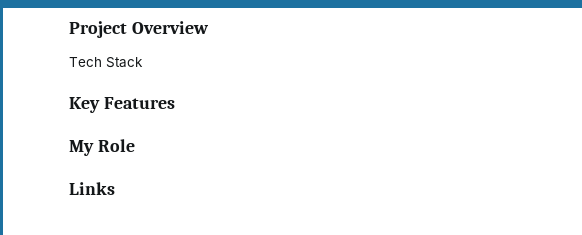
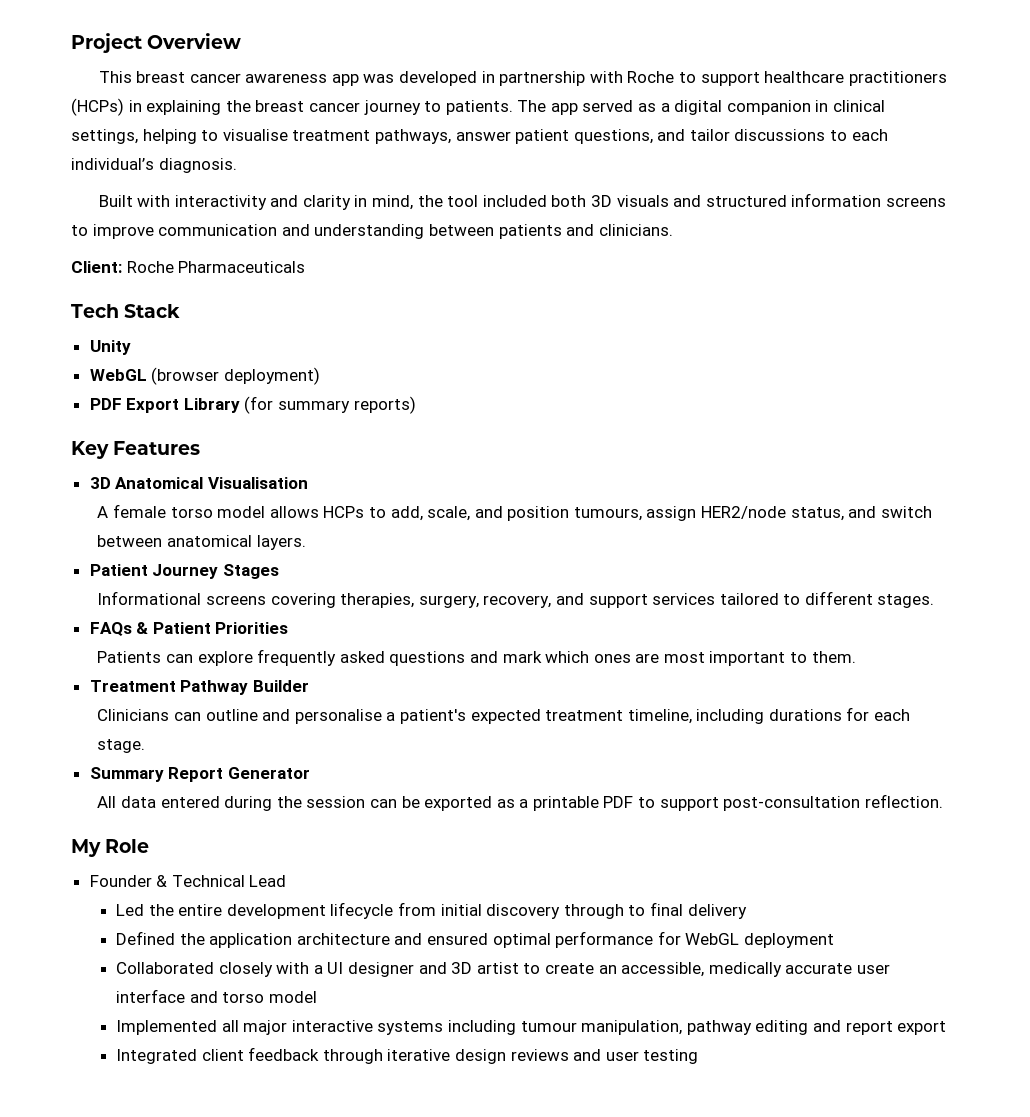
[69,57,143,68] [69,97,175,113] [69,139,135,156] [69,182,115,195] Tech Stack // Key Features // My Role // Links -> [98,71,947,86] [71,98,886,116] [71,129,888,144] [71,158,237,173] [98,193,946,210] [71,224,673,239] [71,261,306,273] [71,304,181,318] [89,340,131,355] [89,367,320,385] [89,396,416,414] [71,441,201,459] [89,477,308,489] [97,504,932,521] [97,535,306,550] [89,564,279,579] [97,591,935,608] [89,622,289,636] [97,649,856,666] [89,680,309,695] [97,707,911,724] [97,739,146,753] [89,767,310,782] [97,794,943,811] [71,839,150,857] [89,875,287,887] [116,902,747,919] [116,931,835,948] [116,962,890,977] [116,989,317,1003] [116,1020,947,1035] [116,1047,699,1064] This breast cancer awareness app was developed in partnership with Roche to support healthcare practitioners (HCPs) in explaining the breast cancer journey to patients. The app served as a digital companion in clinical settings, helping to visualise treatment pathways, answer patient questions, and tailor discussions to each individual’s diagnosis. // Built with interactivity and clarity in mind, the tool included both 3D visuals and structured information screens to improve communication and understanding between patients and clinicians. // Client: Roche Pharmaceuticals // Tech Stack // Unity // WebGL (browser deployment) // PDF Export Library (for summary reports) // Key Features // 3D Anatomical Visualisation // A female torso model allows HCPs to add, scale, and position tumours, assign HER2/node status, and switch between anatomical layers. // Patient Journey Stages // Informational screens covering therapies, surgery, recovery, and support services tailored to different stages. // FAQs & Patient Priorities // Patients can explore frequently asked questions and mark which ones are most important to them. // Treatment Pathway Builder // Clinicians can outline and personalise a patient's expected treatment timeline, including durations for each stage. // Summary Report Generator // All data entered during the session can be exported as a printable PDF to support post-consultation reflection. // My Role // Founder & Technical Lead // Led the entire development lifecycle from initial discovery through to final delivery // Defined the application architecture and ensured optimal performance for WebGL deployment // Collaborated closely with a UI designer and 3D artist to create an accessible, medically accurate user interface and torso model // Implemented all major interactive systems including tumour manipulation, pathway editing and report export // Integrated client feedback through iterative design reviews and user testing

